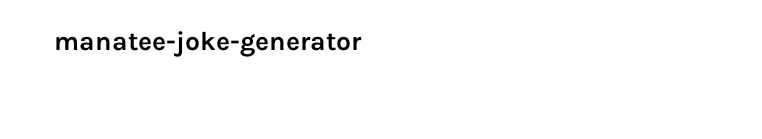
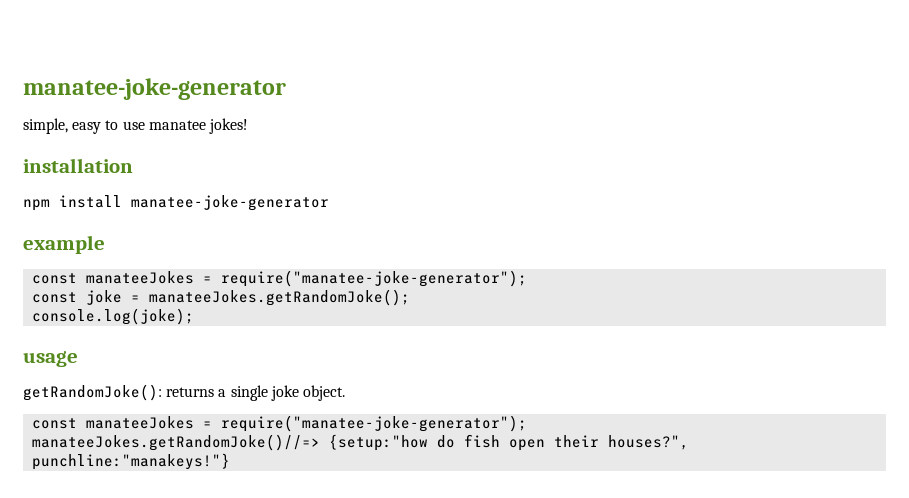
[54,31,362,57] manatee-joke-generator -> [23,78,286,100] [23,118,248,134] [23,158,133,173] [23,195,329,211] [23,235,105,254] [32,270,528,287] [32,289,411,306] [32,308,195,325] [23,351,78,367] [23,384,345,401] [32,415,528,432] [32,434,690,451] [32,453,231,470] manatee-joke-generator // simple, easy to use manatee jokes! // installation // npm install manatee-joke-generator // example // const manateeJokes = require("manatee-joke-generator"); // const joke = manateeJokes.getRandomJoke(); // console.log(joke); // usage // getRandomJoke(): returns a single joke object. // const manateeJokes = require("manatee-joke-generator"); // manateeJokes.getRandomJoke()//=> {setup:"how do fish open their houses?", punchline:"manakeys!"}

